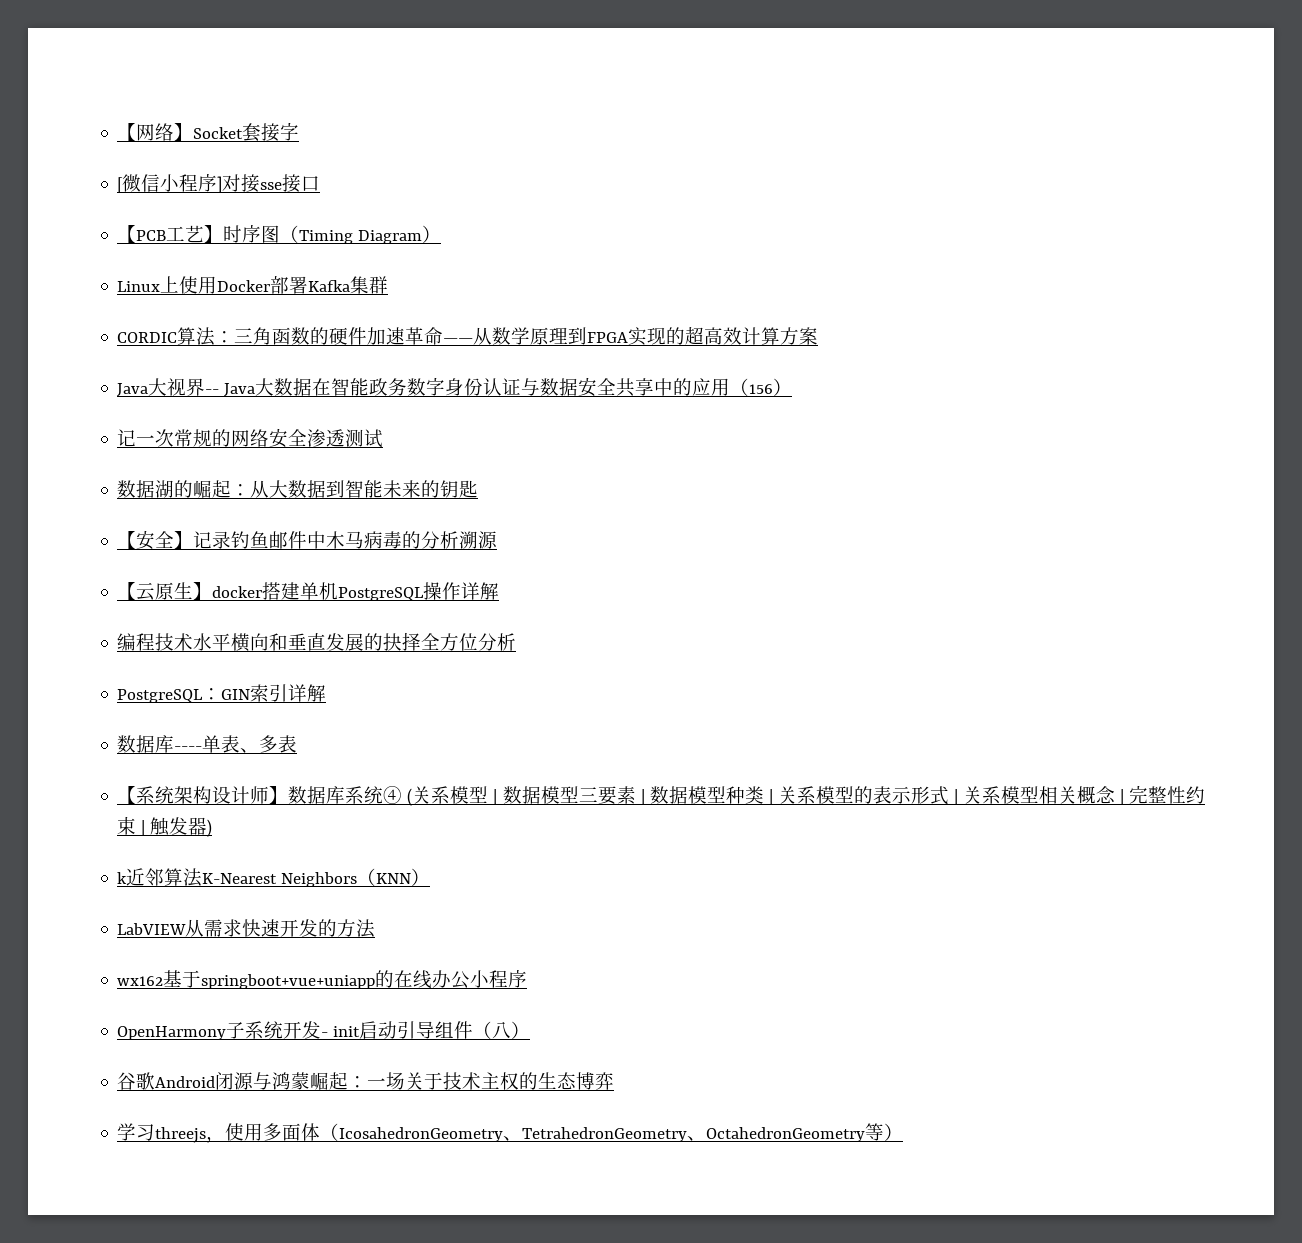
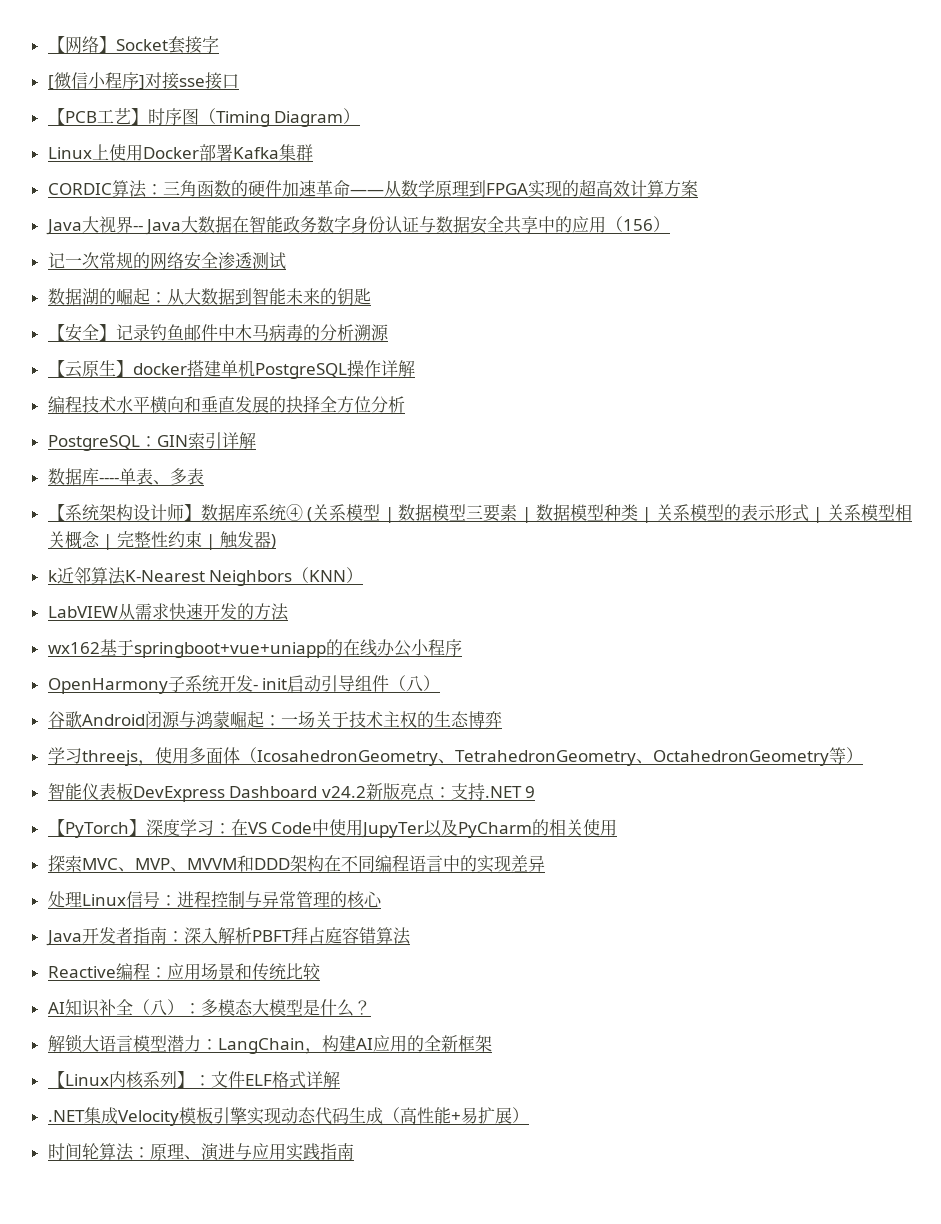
(904, 1132) none -> [47,783,536,802] [47,819,618,838] [47,855,545,873] [47,891,382,909] [45,927,411,946] [47,963,321,981] [47,999,371,1017] [47,1034,492,1054] [47,1071,340,1089] [47,1107,529,1126] [47,1143,354,1161] // 智能仪表板DevExpress Dashboard v24.2新版亮点：支持.NET 9 // 【PyTorch】深度学习：在VS Code中使用JupyTer以及PyCharm的相关使用 // 探索MVC、MVP、MVVM和DDD架构在不同编程语言中的实现差异 // 处理Linux信号：进程控制与异常管理的核心 // Java开发者指南：深入解析PBFT拜占庭容错算法 // Reactive编程：应用场景和传统比较 // AI知识补全（八）：多模态大模型是什么？ // 解锁大语言模型潜力：LangChain，构建AI应用的全新框架 // 【Linux内核系列】：文件ELF格式详解 // .NET集成Velocity模板引擎实现动态代码生成（高性能+易扩展） // 时间轮算法：原理、演进与应用实践指南

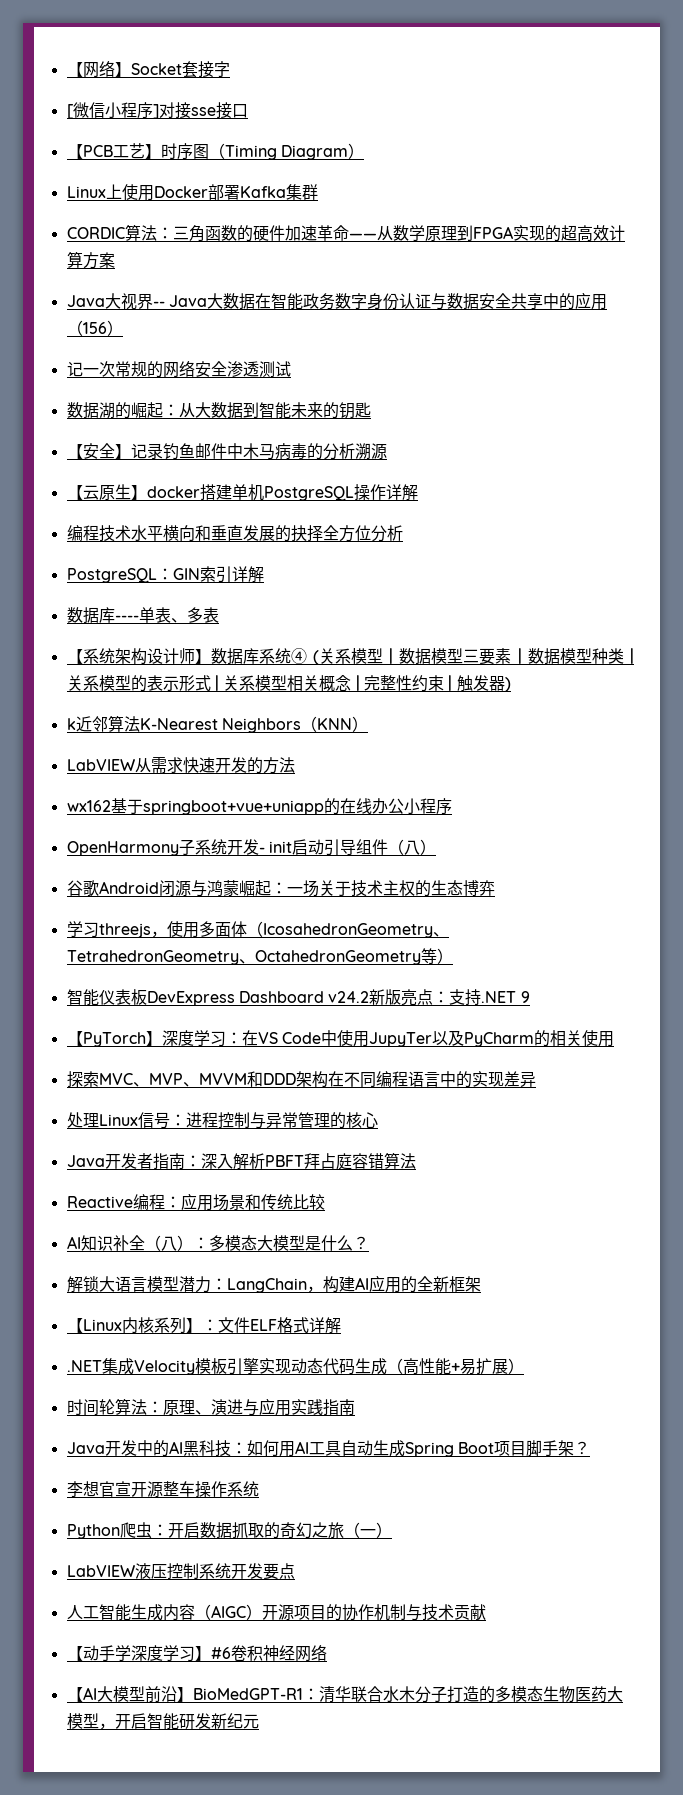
(354, 1151) none -> [66,1440,590,1457] [66,1481,259,1498] [66,1522,392,1539] [66,1563,295,1580] [66,1604,486,1621] [66,1644,327,1662] [66,1686,623,1703] [66,1713,259,1730] // Java开发中的AI黑科技：如何用AI工具自动生成Spring Boot项目脚手架？ // 李想官宣开源整车操作系统 // Python爬虫：开启数据抓取的奇幻之旅（一） // LabVIEW液压控制系统开发要点 // 人工智能生成内容（AIGC）开源项目的协作机制与技术贡献 // 【动手学深度学习】#6卷积神经网络 // 【AI大模型前沿】BioMedGPT-R1：清华联合水木分子打造的多模态生物医药大模型，开启智能研发新纪元

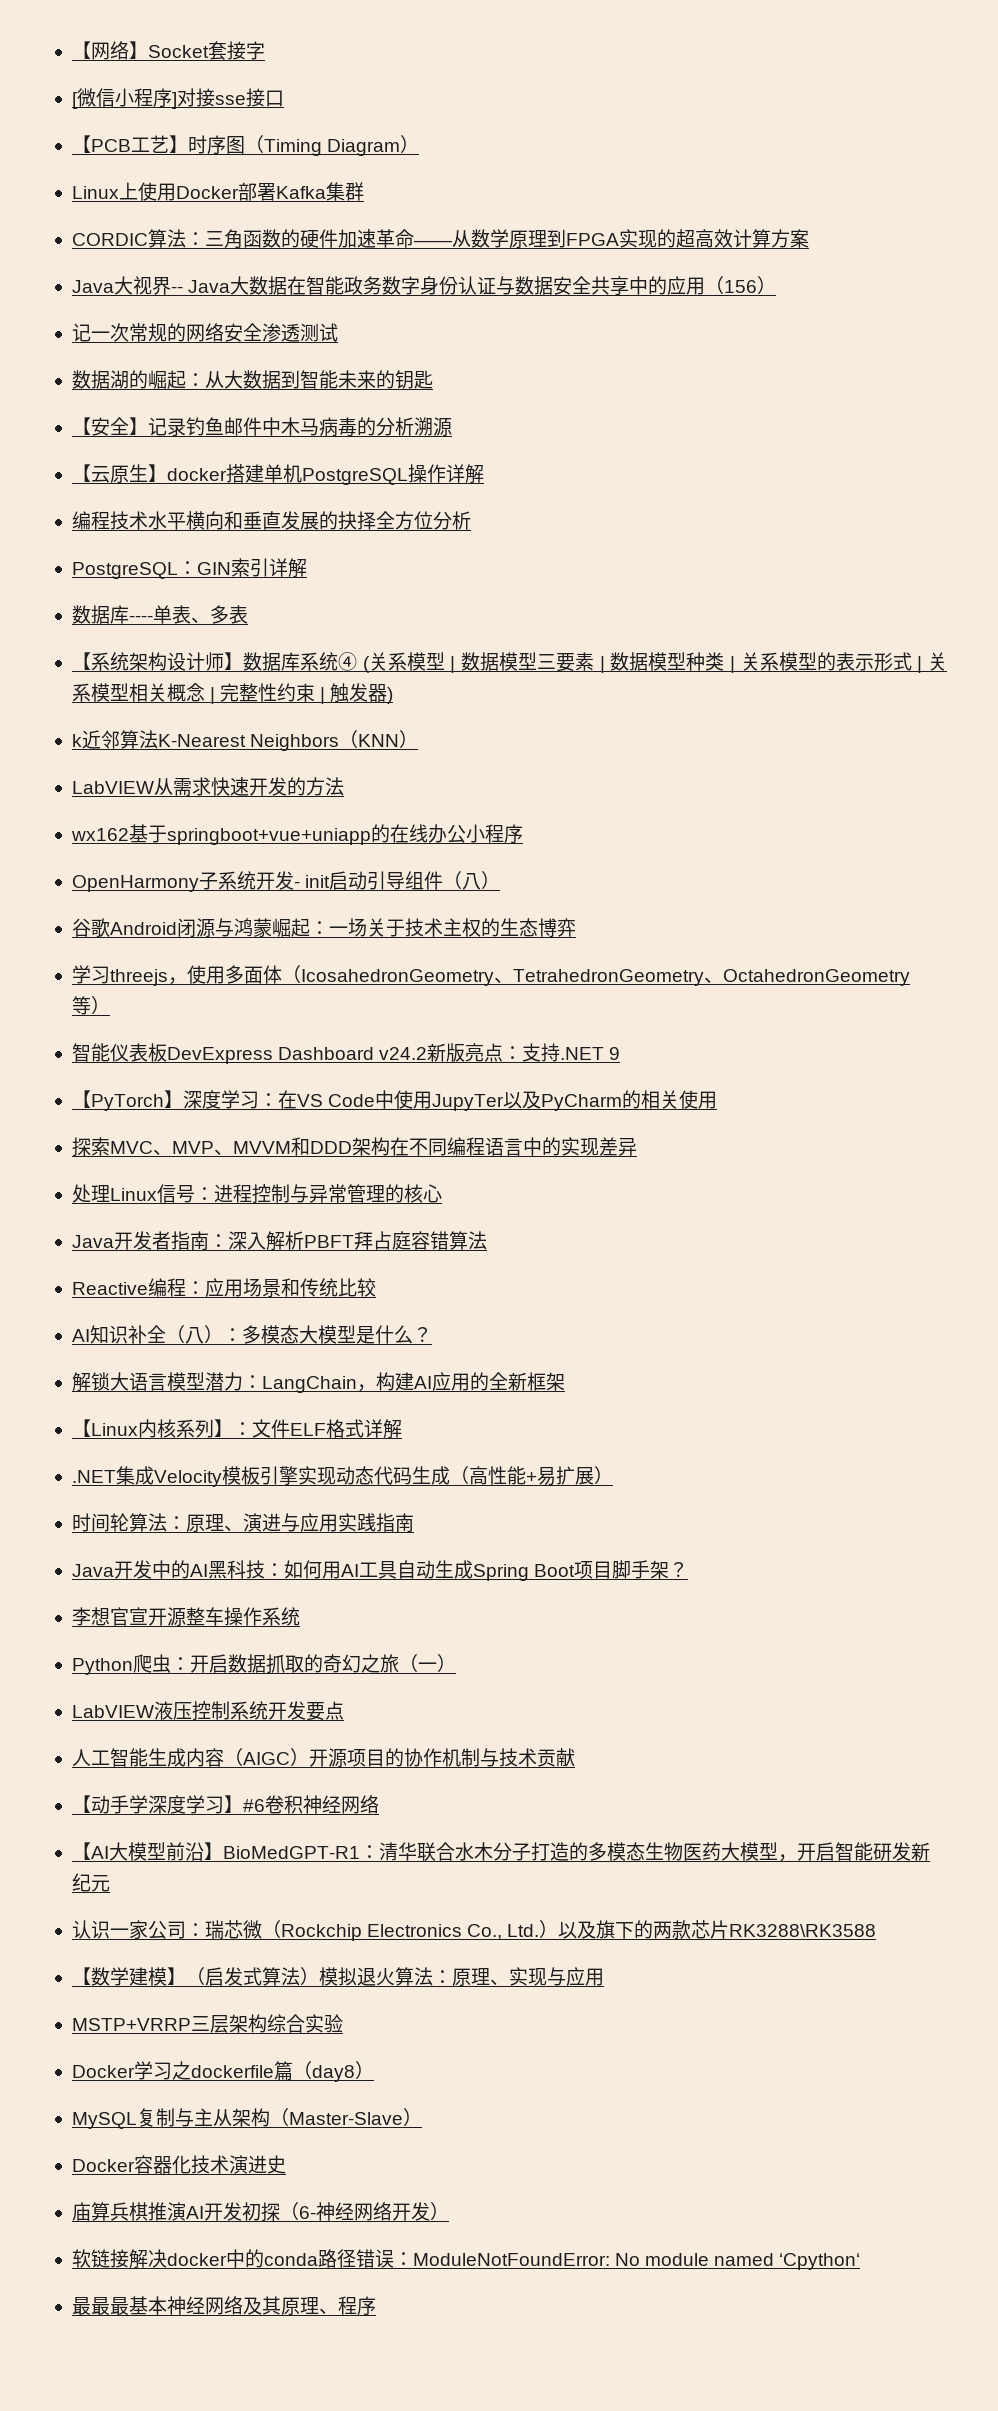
(259, 1721) none -> [71,1920,877,1941] [71,1967,604,1986] [71,2014,343,2033] [71,2061,374,2082] [71,2108,422,2129] [71,2155,286,2174] [71,2202,449,2222] [71,2249,861,2270] [71,2296,376,2316] // 认识一家公司：瑞芯微（Rockchip Electronics Co., Ltd.）以及旗下的两款芯片RK3288\RK3588 // 【数学建模】（启发式算法）模拟退火算法：原理、实现与应用 // MSTP+VRRP三层架构综合实验 // Docker学习之dockerfile篇（day8） // MySQL复制与主从架构（Master-Slave） // Docker容器化技术演进史 // 庙算兵棋推演AI开发初探（6-神经网络开发） // 软链接解决docker中的conda路径错误：ModuleNotFoundError: No module named ‘Cpython‘ // 最最最基本神经网络及其原理、程序

